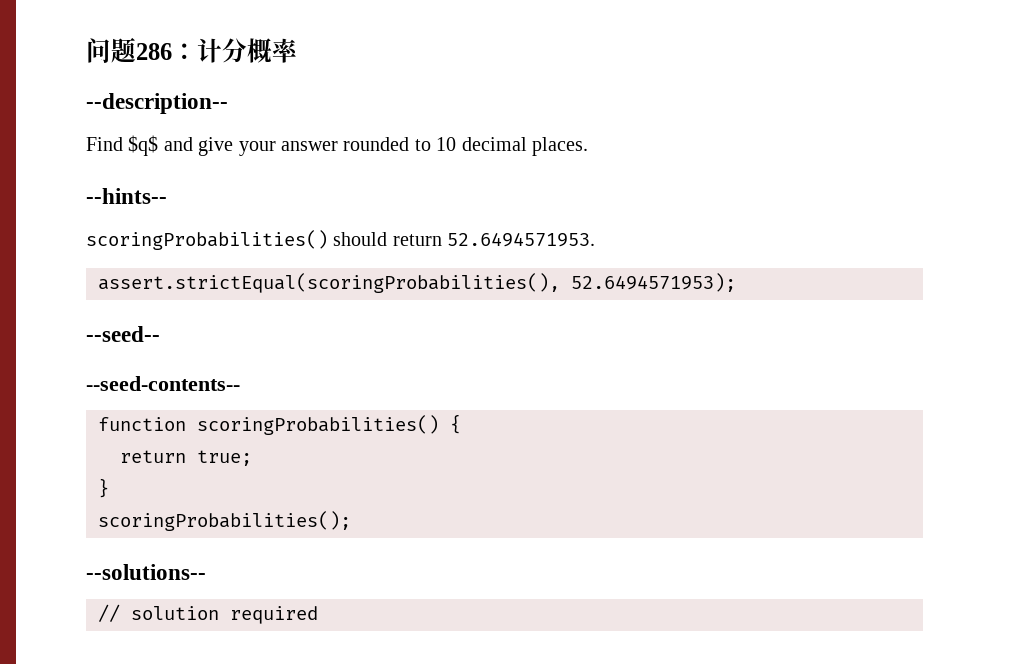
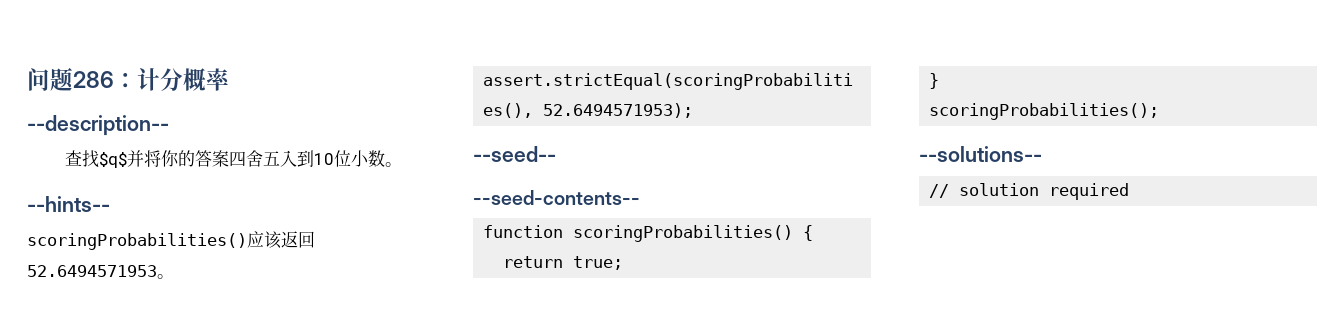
[86,135,588,156] Find $q$ and give your answer rounded to 10 decimal places. -> [64,150,402,168] 查找$q$并将你的答案四舍五入到10位小数。
[333,232,596,247] should return 52.6494571953. -> [247,231,315,249] [27,265,174,279] 应该返回52.6494571953。

